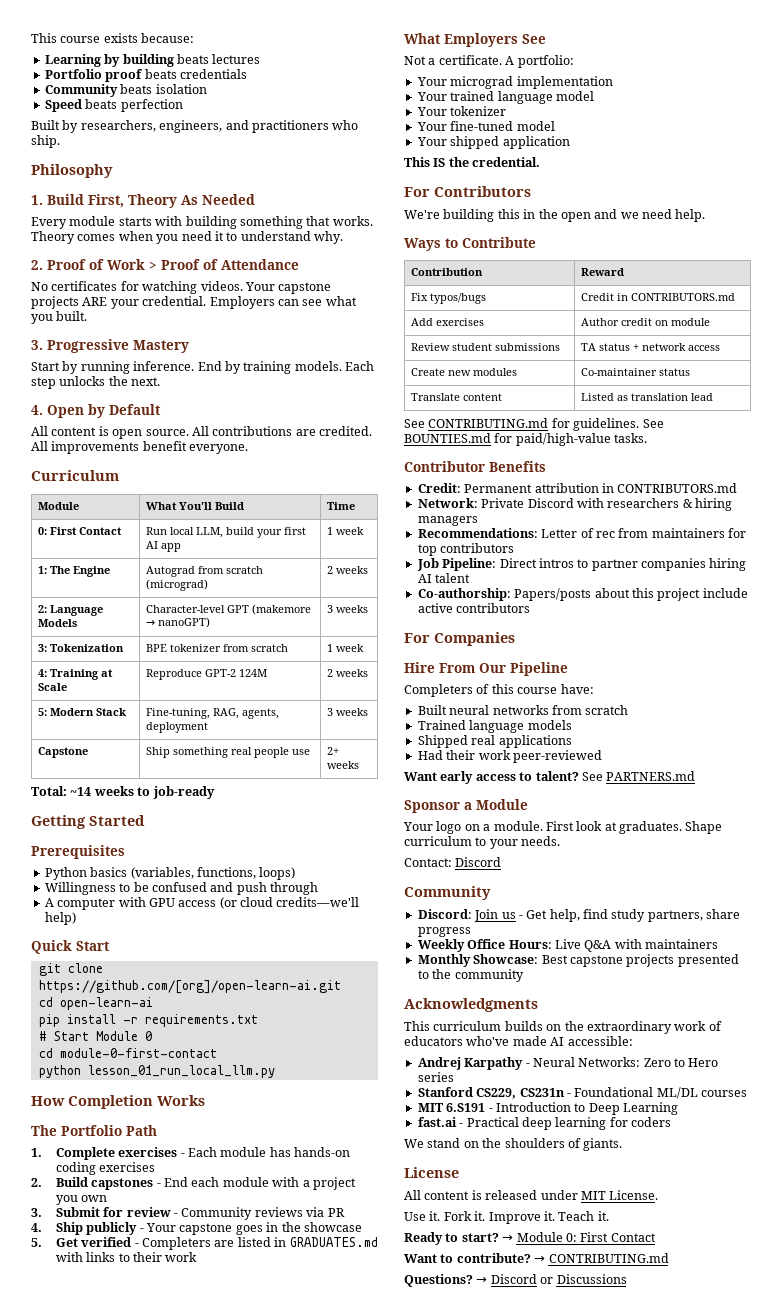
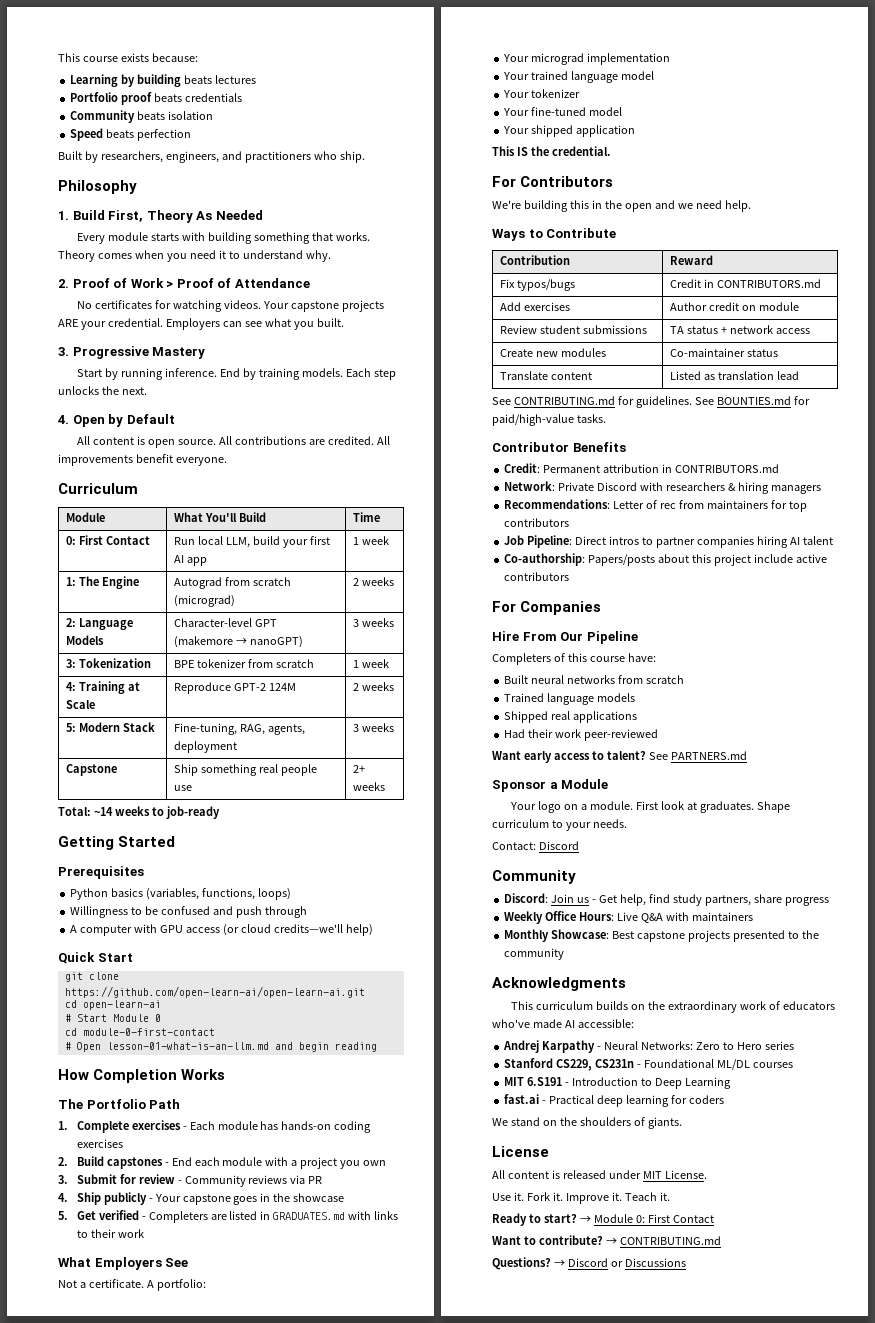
[38,980,341,994] https://github.com/[org]/open-learn-ai.git -> [64,986,365,998] https://github.com/open-learn-ai/open-learn-ai.git
[38,1014,258,1027] // pip install -r requirements.txt -> (161, 1005) none
[38,1065,275,1078] python lesson_01_run_local_llm.py -> [64,1042,377,1052] # Open lesson-01-what-is-an-llm.md and begin reading

